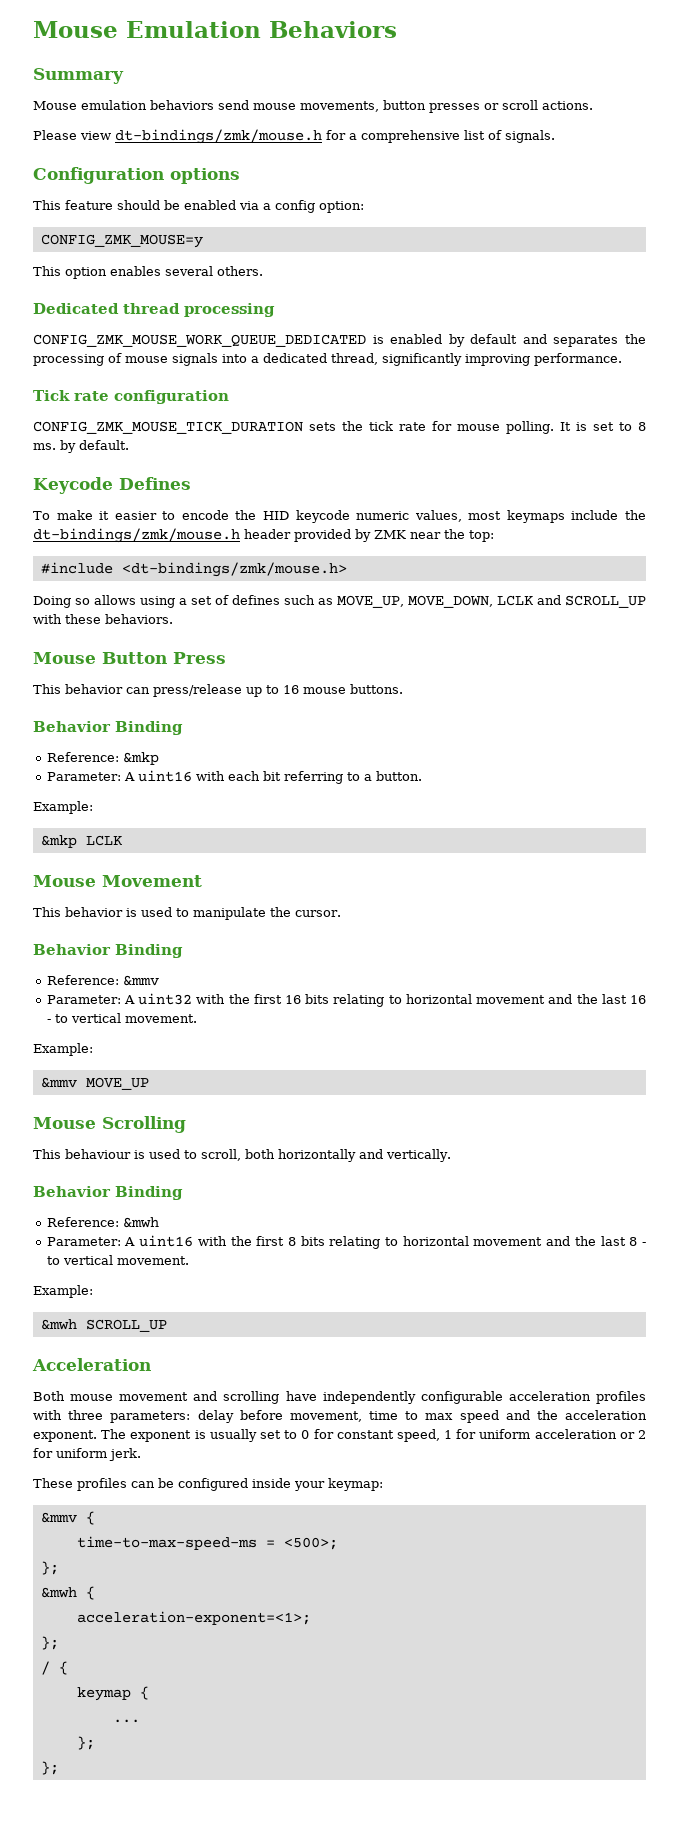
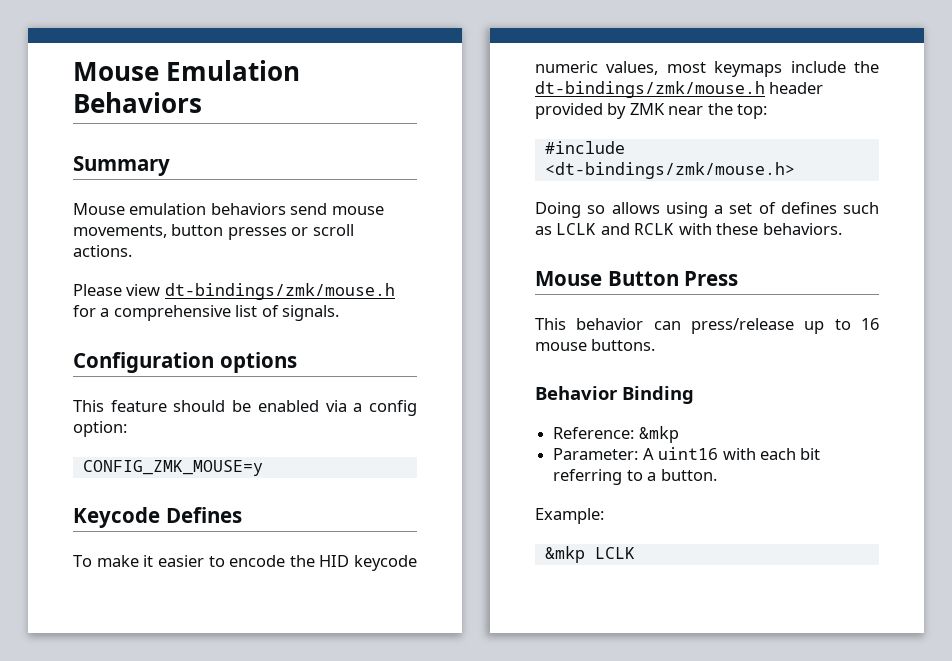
[33,266,263,279] [33,303,275,317] [33,334,646,347] [33,353,622,366] [33,390,229,404] [33,421,646,434] [33,440,129,453] // This option enables several others. // Dedicated thread processing // CONFIG_ZMK_MOUSE_WORK_QUEUE_DEDICATED is enabled by default and separates the processing of mouse signals into a dedicated thread, significantly improving performance. // Tick rate configuration // CONFIG_ZMK_MOUSE_TICK_DURATION sets the tick rate for mouse polling. It is set to 8 ms. by default. -> (263, 468) none
[337,595,493,608] MOVE_UP, MOVE_DOWN, -> (552, 230) none
[565,595,646,608] SCROLL_UP -> [634,223,675,235] RCLK
[33,875,202,887] [33,907,341,920] [33,944,183,958] [46,975,159,986] [46,993,646,1007] [46,1013,197,1023] [33,1043,93,1056] [40,1077,149,1090] [33,1116,186,1133] [33,1149,451,1162] [33,1186,183,1200] [46,1217,159,1228] [46,1235,646,1249] [46,1255,189,1265] [33,1285,93,1298] [40,1319,167,1332] [32,1358,151,1371] [33,1391,646,1404] [33,1410,648,1423] [33,1429,646,1442] [33,1448,141,1461] [33,1478,383,1491] [40,1511,95,1525] [76,1536,338,1550] [40,1561,59,1575] [40,1586,95,1600] [76,1611,311,1625] [40,1636,59,1650] [40,1661,68,1675] [76,1686,149,1701] [112,1719,140,1723] [76,1736,95,1750] [40,1761,59,1775] // Mouse Movement // This behavior is used to manipulate the cursor. // Behavior Binding // Reference: &mmv // Parameter: A uint32 with the first 16 bits relating to horizontal movement and the last 16 - to vertical movement. // Example: // &mmv MOVE_UP // Mouse Scrolling // This behaviour is used to scroll, both horizontally and vertically. // Behavior Binding // Reference: &mwh // Parameter: A uint16 with the first 8 bits relating to horizontal movement and the last 8 - to vertical movement. // Example: // &mwh SCROLL_UP // Acceleration // Both mouse movement and scrolling have independently configurable acceleration profiles with three parameters: delay before movement, time to max speed and the acceleration exponent. The exponent is usually set to 0 for constant speed, 1 for uniform acceleration or 2 for uniform jerk. // These profiles can be configured inside your keymap: // &mmv { // time-to-max-speed-ms = <500>; // }; // &mwh { // acceleration-exponent=<1>; // }; // / { // keymap { // ... // }; // }; -> (635, 553) none

